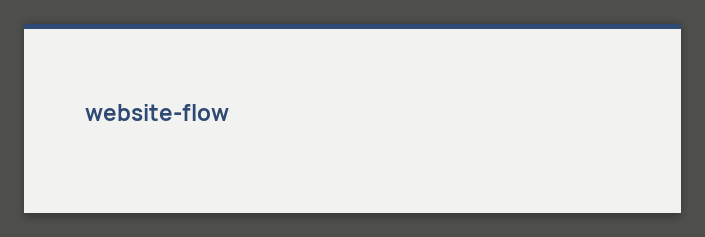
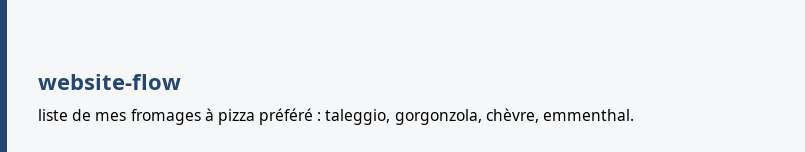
(229, 112) none -> [38,108,635,125] // liste de mes fromages à pizza préféré : taleggio, gorgonzola, chèvre, emmenthal.

